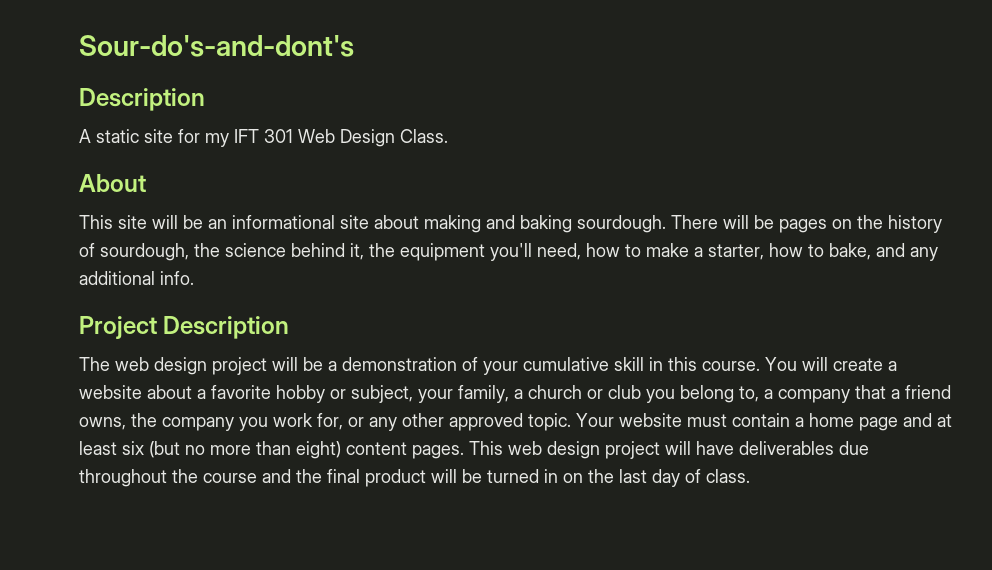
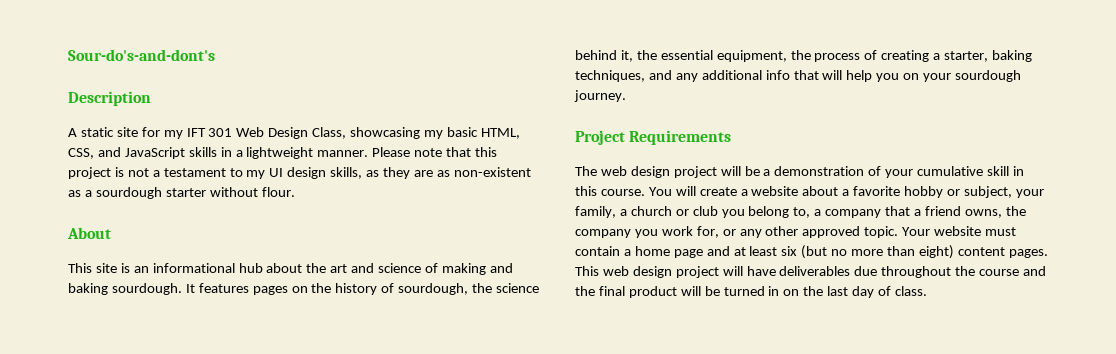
[400,129,448,143] [79,174,146,192] [79,215,419,229] Class. // About // This site will be an informational site about -> [312,127,520,139] [68,147,498,159] [68,167,531,179] [68,187,295,199] [67,227,111,239] [68,263,439,273] Class, showcasing my basic HTML, CSS, and JavaScript skills in a lightweight manner. Please note that this project is not a testament to my UI design skills, as they are as non-existent as a sourdough starter without flour. // About // This site is an informational hub about the art and science of
[671,215,774,229] There will be -> [185,283,249,293] It features
[400,243,938,261] [79,271,194,285] equipment you'll need, how to make a starter, how to bake, and any additional info. -> [660,50,1033,62] [575,70,1022,82] [574,90,626,102] essential equipment, the process of creating a starter, baking techniques, and any additional info that will help you on your sourdough journey.
[163,316,290,339] Description -> [629,130,732,145] Requirements

